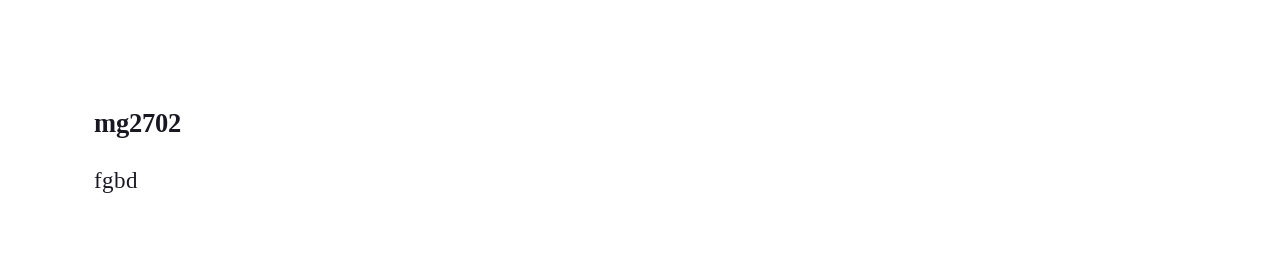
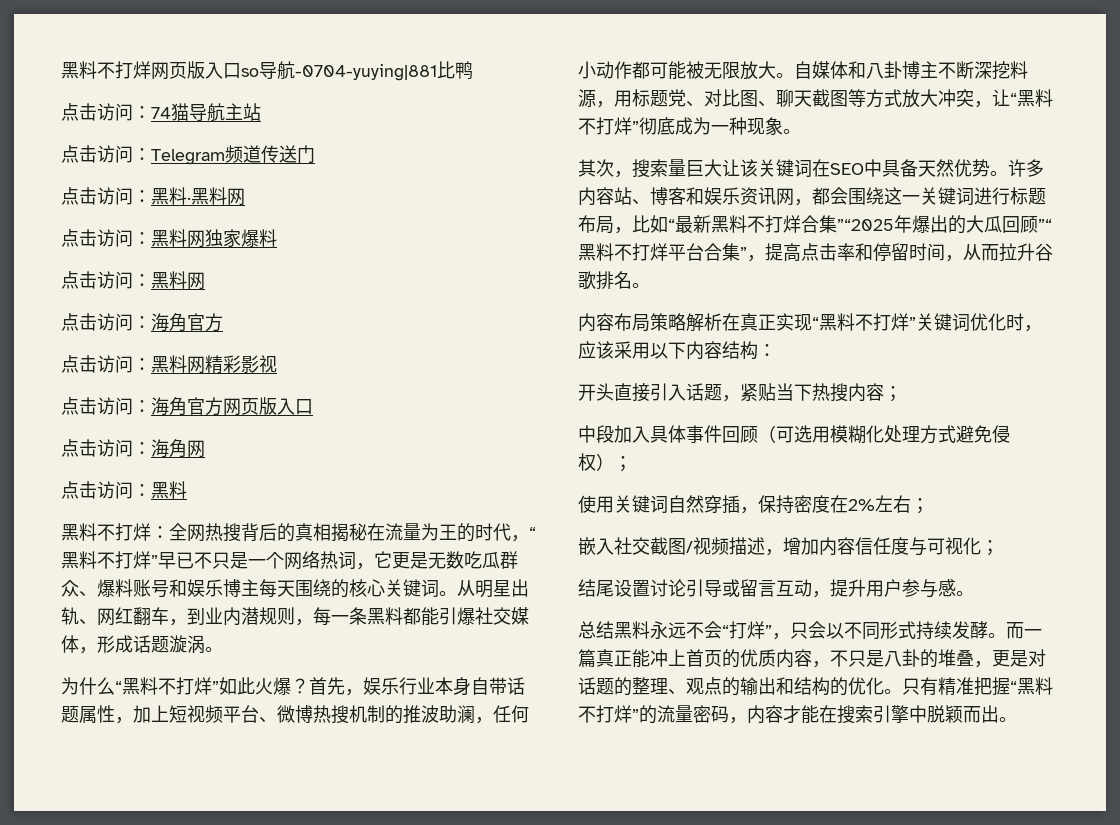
[94,114,181,138] [94,172,138,193] mg2702 // fgbd -> [61,61,473,81] [61,103,261,121] [61,145,315,165] [61,187,245,206] [61,229,277,248] [61,271,205,290] [61,313,223,332] [61,355,277,374] [61,397,313,416] [61,439,205,458] [61,481,187,499] [61,523,536,542] [61,551,518,570] [61,579,529,598] [61,607,529,626] [61,635,223,654] [61,677,525,696] [61,705,529,724] [578,61,1028,80] [578,89,1053,108] [578,117,801,135] [578,159,1044,178] [578,187,1046,206] [578,215,1052,234] [578,243,1053,262] [578,271,650,290] [578,313,1042,332] [578,341,776,360] [578,383,902,402] [578,425,1010,444] [578,453,632,472] [578,495,929,514] [578,537,999,556] [578,579,974,598] [578,621,1042,640] [578,649,1046,668] [578,677,1053,696] [578,705,1017,724] 黑料不打烊网页版入口so导航-0704-yuying|881比鸭 // 点击访问：74猫导航主站 // 点击访问：Telegram频道传送门 // 点击访问：黑料·黑料网 // 点击访问：黑料网独家爆料 // 点击访问：黑料网 // 点击访问：海角官方 // 点击访问：黑料网精彩影视 // 点击访问：海角官方网页版入口 // 点击访问：海角网 // 点击访问：黑料 // 黑料不打烊：全网热搜背后的真相揭秘在流量为王的时代，“黑料不打烊”早已不只是一个网络热词，它更是无数吃瓜群众、爆料账号和娱乐博主每天围绕的核心关键词。从明星出轨、网红翻车，到业内潜规则，每一条黑料都能引爆社交媒体，形成话题漩涡。 // 为什么“黑料不打烊”如此火爆？首先，娱乐行业本身自带话题属性，加上短视频平台、微博热搜机制的推波助澜，任何小动作都可能被无限放大。自媒体和八卦博主不断深挖料源，用标题党、对比图、聊天截图等方式放大冲突，让“黑料不打烊”彻底成为一种现象。 // 其次，搜索量巨大让该关键词在SEO中具备天然优势。许多内容站、博客和娱乐资讯网，都会围绕这一关键词进行标题布局，比如“最新黑料不打烊合集”“2025年爆出的大瓜回顾”“黑料不打烊平台合集”，提高点击率和停留时间，从而拉升谷歌排名。 // 内容布局策略解析在真正实现“黑料不打烊”关键词优化时，应该采用以下内容结构： // 开头直接引入话题，紧贴当下热搜内容； // 中段加入具体事件回顾（可选用模糊化处理方式避免侵权）； // 使用关键词自然穿插，保持密度在2%左右； // 嵌入社交截图/视频描述，增加内容信任度与可视化； // 结尾设置讨论引导或留言互动，提升用户参与感。 // 总结黑料永远不会“打烊”，只会以不同形式持续发酵。而一篇真正能冲上首页的优质内容，不只是八卦的堆叠，更是对话题的整理、观点的输出和结构的优化。只有精准把握“黑料不打烊”的流量密码，内容才能在搜索引擎中脱颖而出。

